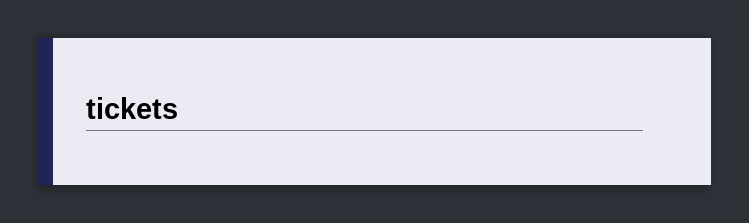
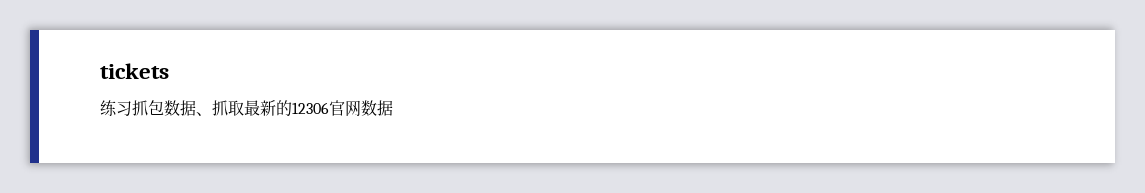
(178, 108) none -> [100,100,393,117] // 练习抓包数据、抓取最新的12306官网数据

